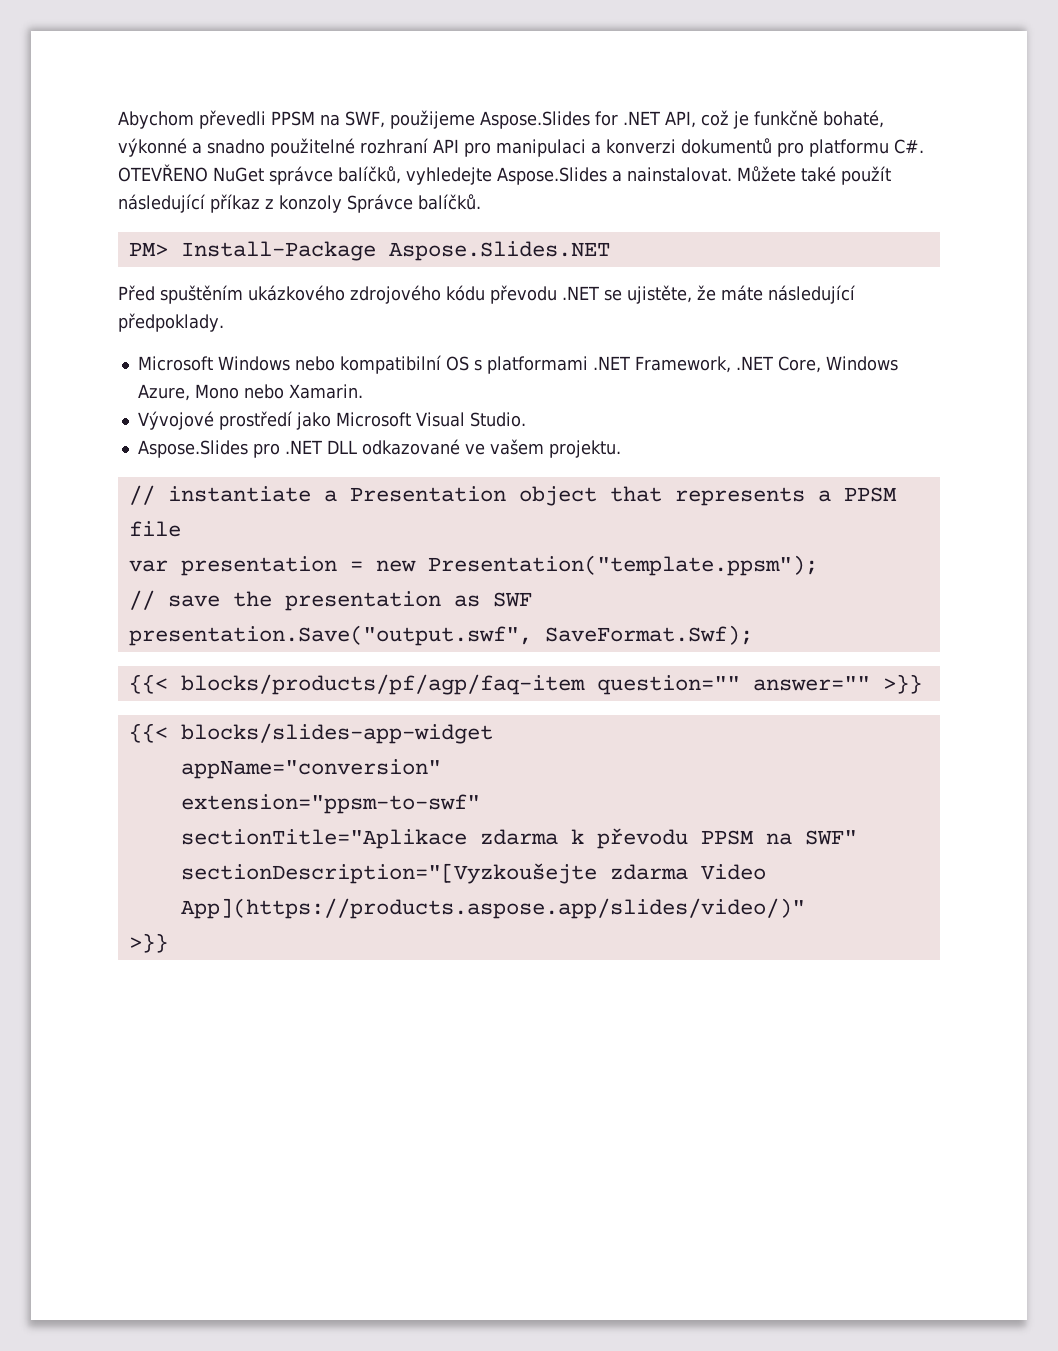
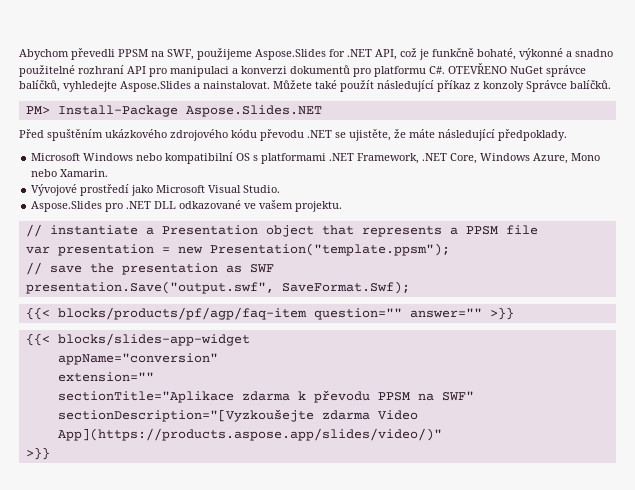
[180,794,480,814] extension="ppsm-to-swf" -> [57,372,154,382] extension=""

